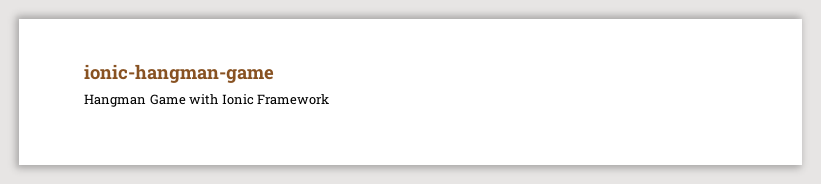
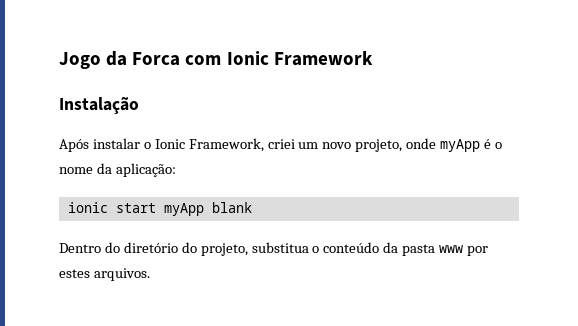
[84,64,274,83] [84,94,330,107] ionic-hangman-game // Hangman Game with Ionic Framework -> [59,51,373,69] [59,97,139,115] [59,138,502,152] [59,163,176,177] [67,202,252,216] [59,242,489,256] [59,268,150,281] Jogo da Forca com Ionic Framework // Instalação // Após instalar o Ionic Framework, criei um novo projeto, onde myApp é o nome da aplicação: // ionic start myApp blank // Dentro do diretório do projeto, substitua o conteúdo da pasta www por estes arquivos.

